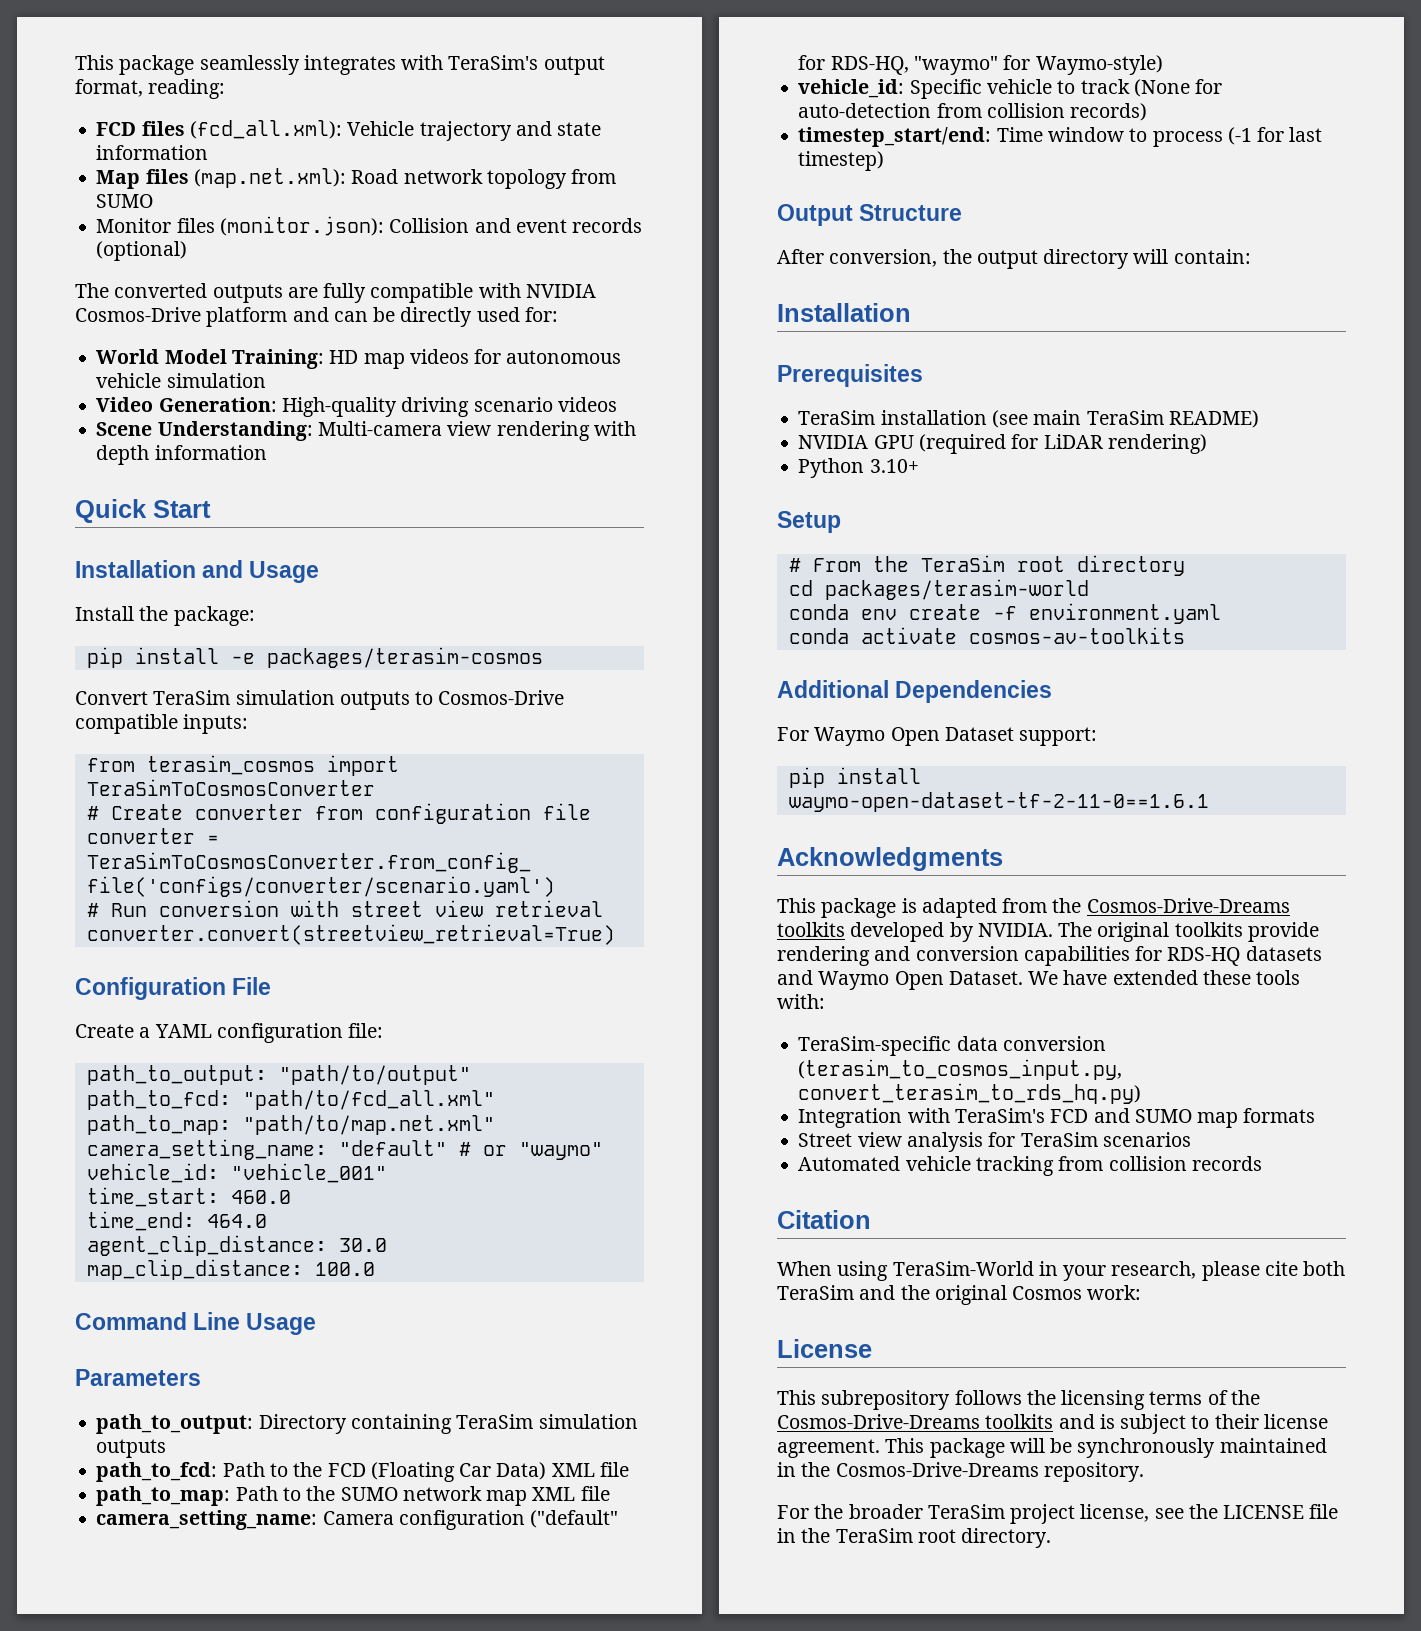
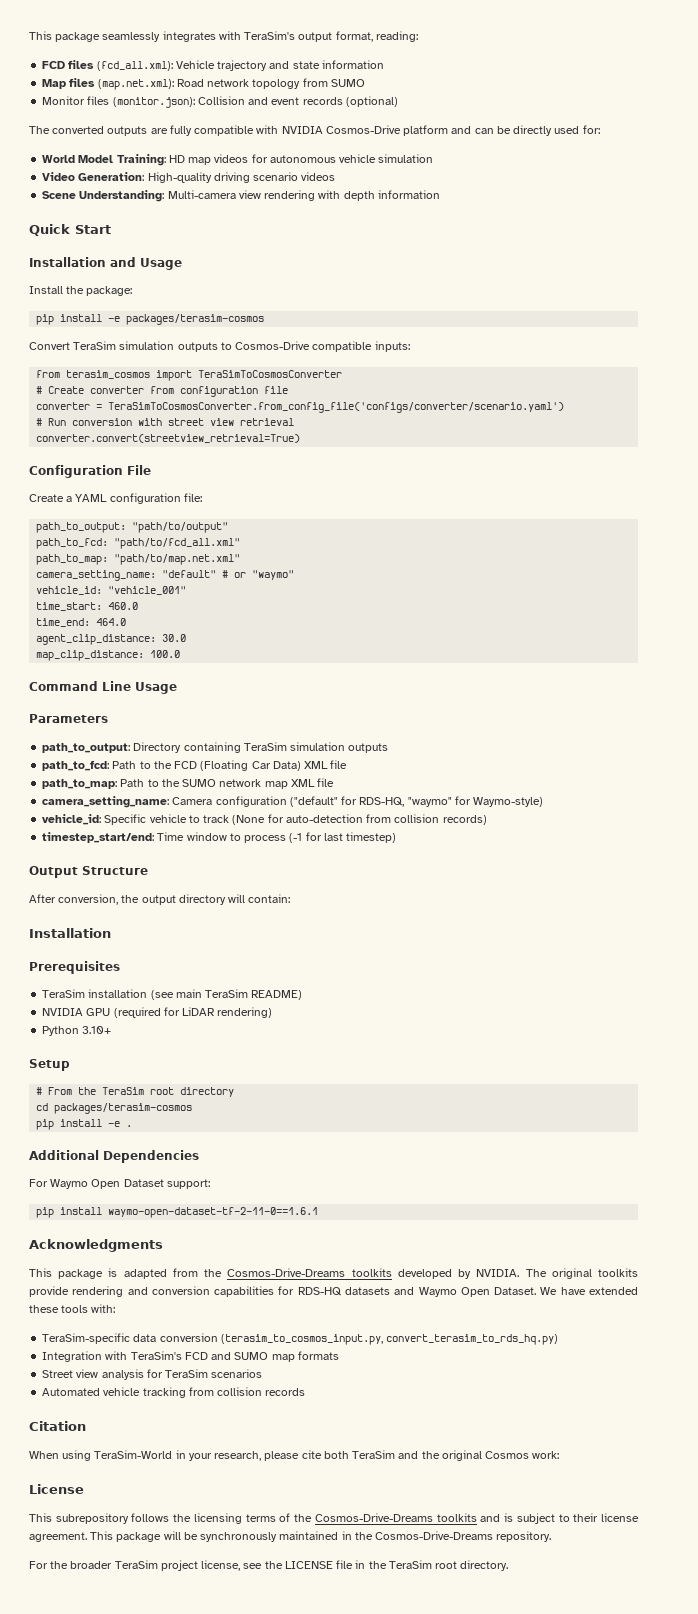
[824,579,1089,600] [788,603,1221,624] [788,627,1185,644] packages/terasim-world // conda env create -f environment.yaml // conda activate cosmos-av-toolkits -> [54,1103,193,1114] [36,1119,133,1130] packages/terasim-cosmos // pip install -e .

